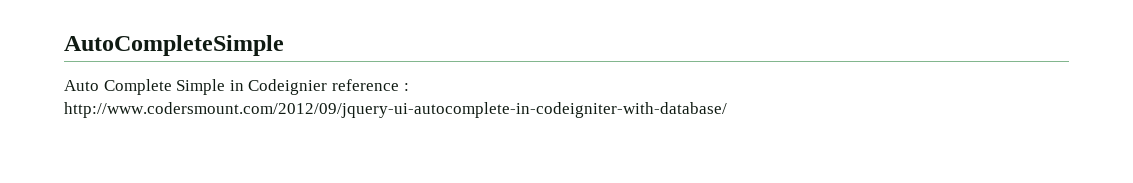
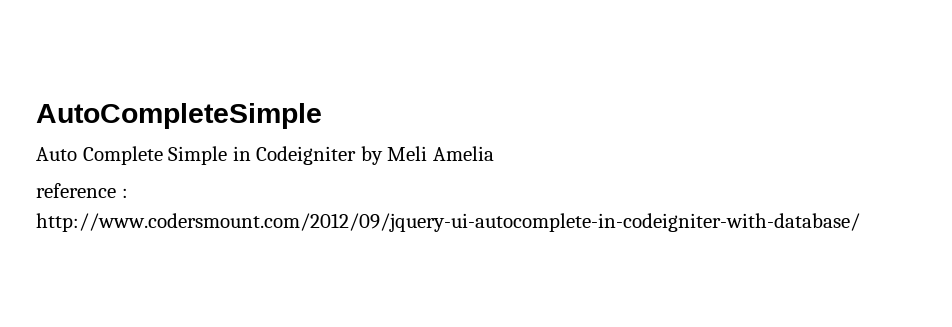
[248,79,328,95] Codeignier -> [256,146,494,165] Codeigniter by Meli Amelia //

